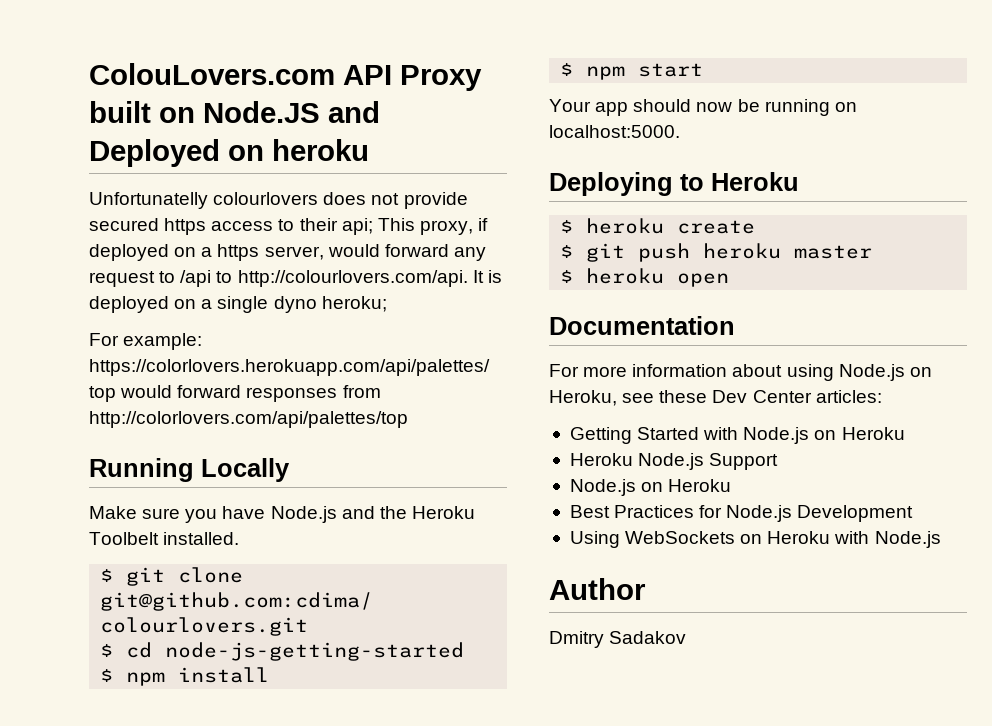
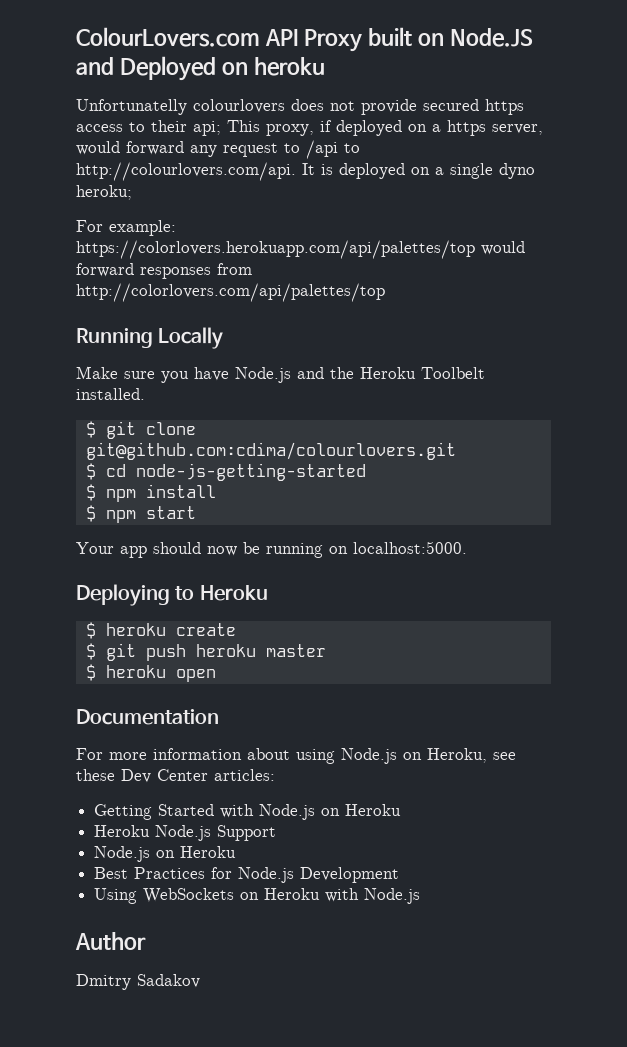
[89,63,335,85] ColouLovers.com -> [76,27,260,47] ColourLovers.com

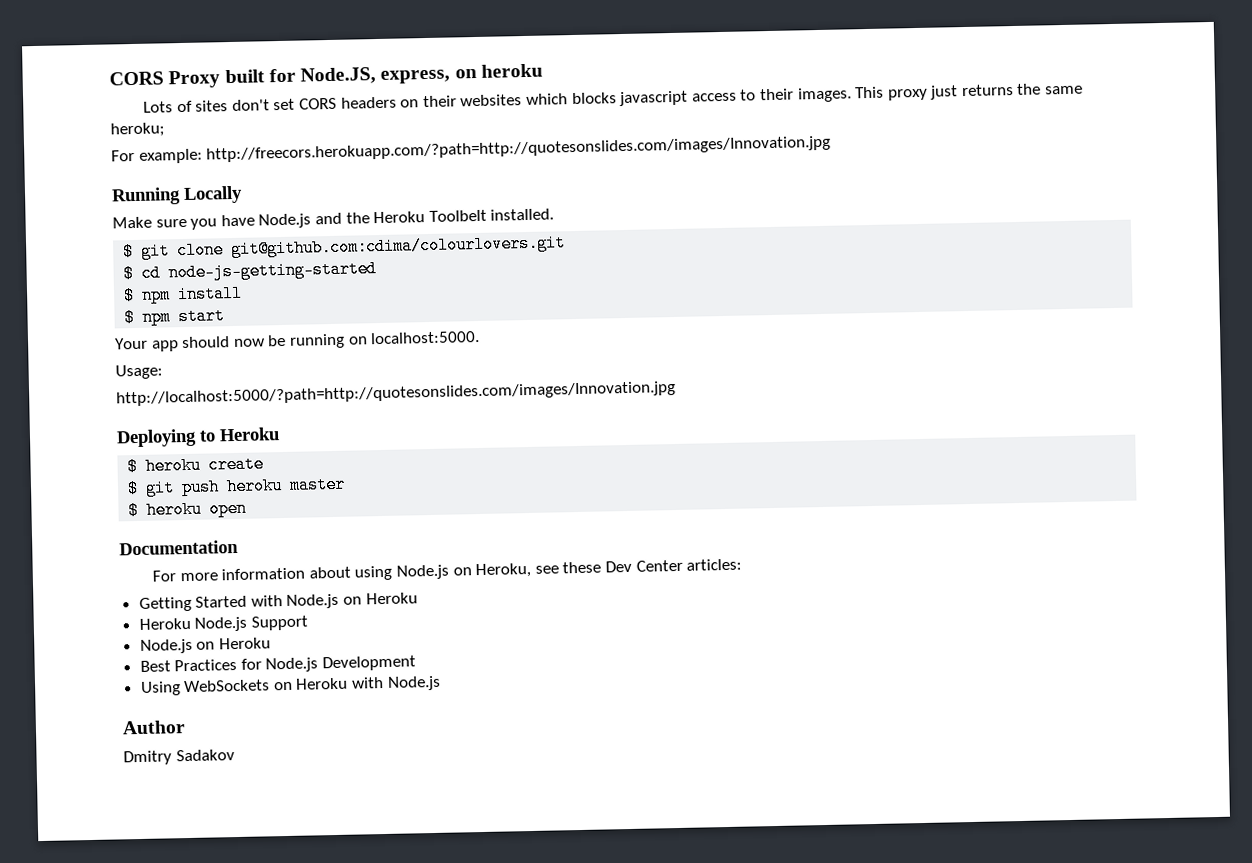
[76,27,533,52] [76,56,325,81] [76,99,524,115] [76,120,543,136] [76,140,360,159] [76,162,535,181] [76,185,132,200] [76,220,176,236] [76,240,525,259] [76,263,252,279] [76,283,385,302] ColourLovers.com API Proxy built on Node.JS and Deployed on heroku // Unfortunatelly colourlovers does not provide secured https access to their api; This proxy, if deployed on a https server, would forward any request to /api to http://colourlovers.com/api. It is deployed on a single dyno heroku; // For example: https://colorlovers.herokuapp.com/api/palettes/top would forward responses from http://colorlovers.com/api/palettes/top -> [109,63,543,89] [143,83,1084,113] [110,122,165,138] [111,135,832,164] CORS Proxy built for Node.JS, express, on heroku // Lots of sites don't set CORS headers on their websites which blocks javascript access to their images. This proxy just returns the same heroku; // For example: http://freecors.herokuapp.com/?path=http://quotesonslides.com/images/Innovation.jpg
(467, 547) none -> [115,364,163,380] [116,380,676,407] // Usage: // http://localhost:5000/?path=http://quotesonslides.com/images/Innovation.jpg

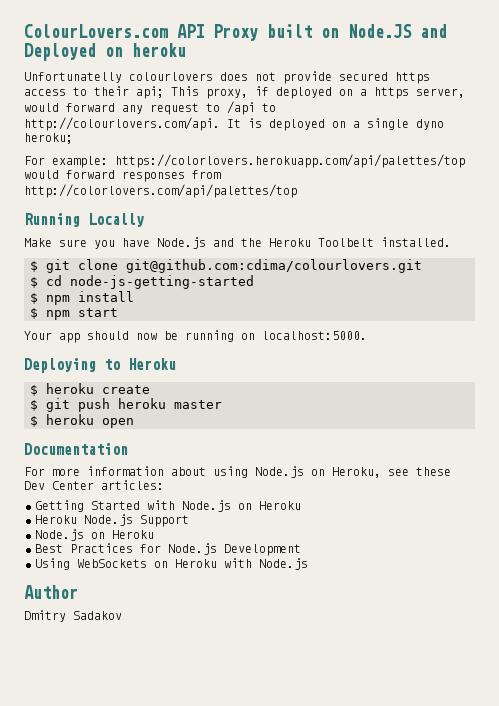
[109,63,543,89] [143,83,1084,113] [110,122,165,138] [111,135,832,164] CORS Proxy built for Node.JS, express, on heroku // Lots of sites don't set CORS headers on their websites which blocks javascript access to their images. This proxy just returns the same heroku; // For example: http://freecors.herokuapp.com/?path=http://quotesonslides.com/images/Innovation.jpg -> [24,24,447,41] [24,43,186,61] [24,71,430,84] [24,86,465,99] [24,101,276,115] [24,117,444,131] [24,133,73,144] [24,154,465,168] [24,170,221,182] [24,184,297,198] ColourLovers.com API Proxy built on Node.JS and Deployed on heroku // Unfortunatelly colourlovers does not provide secured https access to their api; This proxy, if deployed on a https server, would forward any request to /api to http://colourlovers.com/api. It is deployed on a single dyno heroku; // For example: https://colorlovers.herokuapp.com/api/palettes/top would forward responses from http://colorlovers.com/api/palettes/top
[115,364,163,380] [116,380,676,407] // Usage: // http://localhost:5000/?path=http://quotesonslides.com/images/Innovation.jpg -> (367, 335) none

